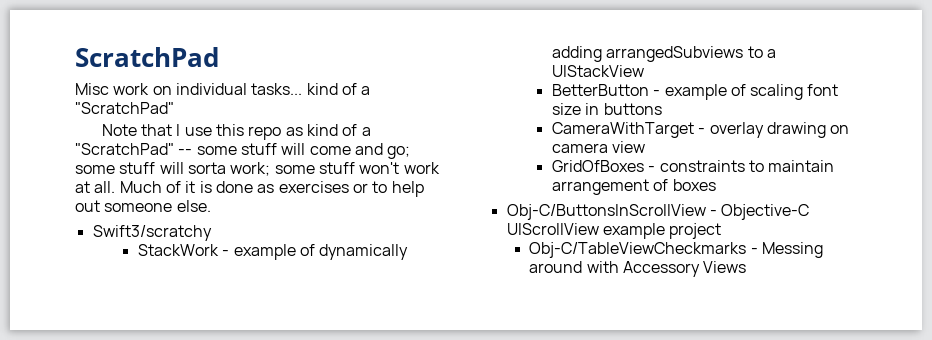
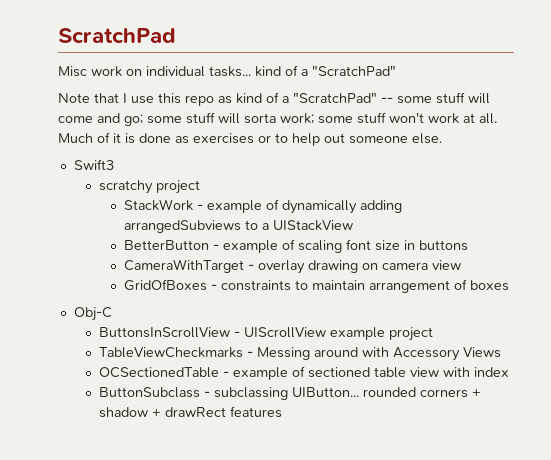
[92,225,212,241] Swift3/scratchy -> [73,159,114,170] [98,180,200,194] Swift3 // scratchy project
[506,204,810,220] Obj-C/ButtonsInScrollView - Objective-C -> [73,307,112,321] [98,327,240,338] Obj-C // ButtonsInScrollView -
[529,242,747,258] Obj-C/TableViewCheckmarks -> [98,347,243,358] TableViewCheckmarks
(747, 267) none -> [98,366,509,380] [98,387,481,400] [98,406,282,418] // OCSectionedTable - example of sectioned table view with index // ButtonSubclass - subclassing UIButton... rounded corners + shadow + drawRect features

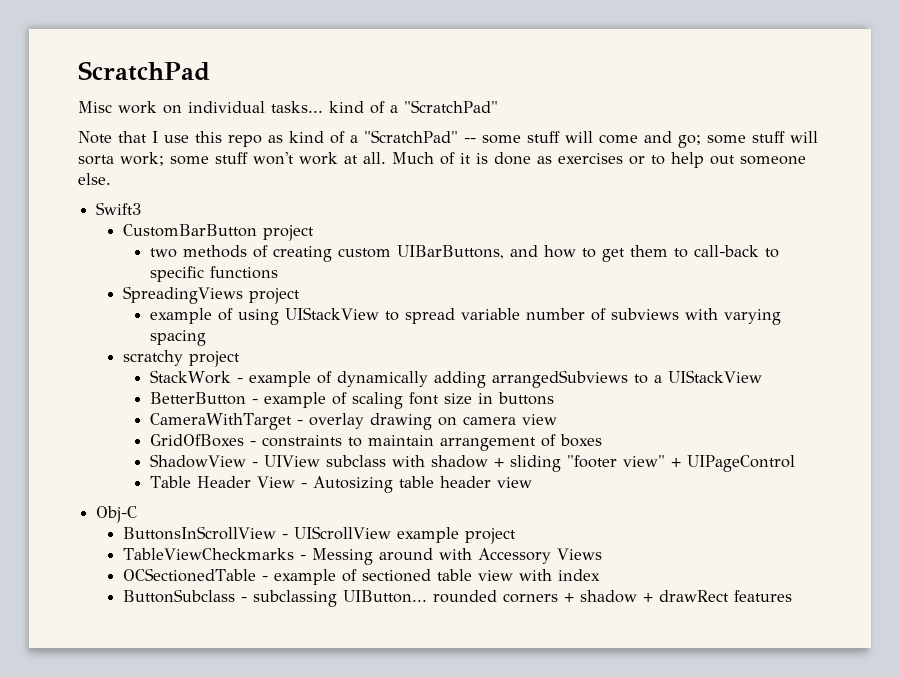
(114, 164) none -> [122,224,314,241] [149,245,779,262] [149,266,278,282] [122,286,300,304] [149,307,781,325] [149,330,206,346] // CustomBarButton project // two methods of creating custom UIBarButtons, and how to get them to call-back to specific functions // SpreadingViews project // example of using UIStackView to spread variable number of subviews with varying spacing
(509, 285) none -> [149,454,795,472] [149,476,532,493] // ShadowView - UIView subclass with shadow + sliding "footer view" + UIPageControl // Table Header View - Autosizing table header view

